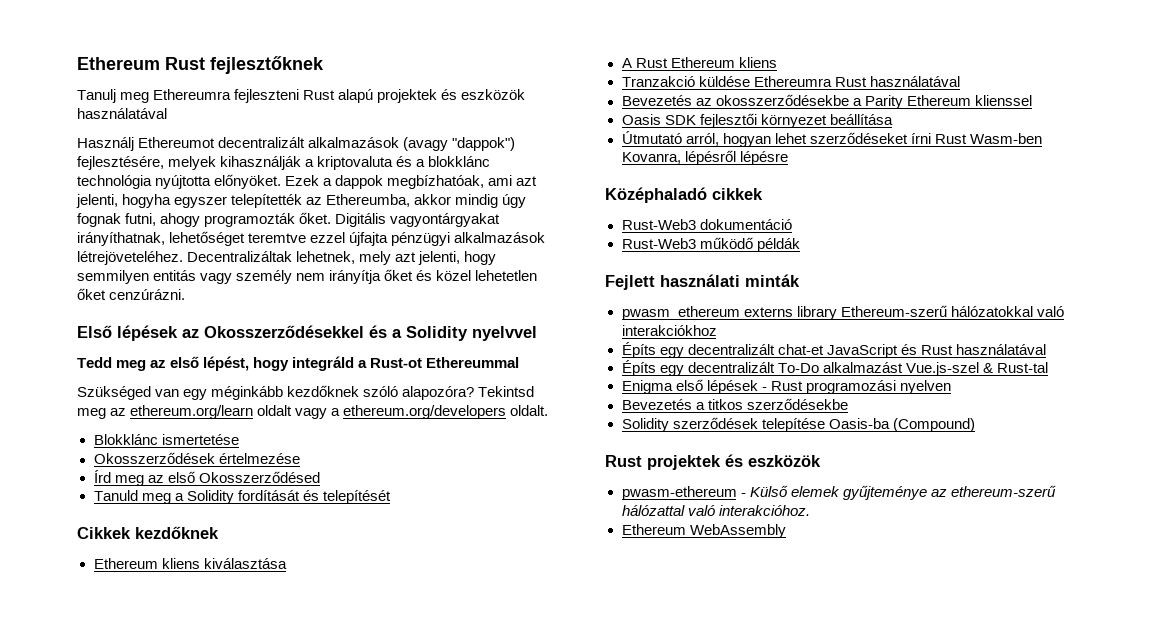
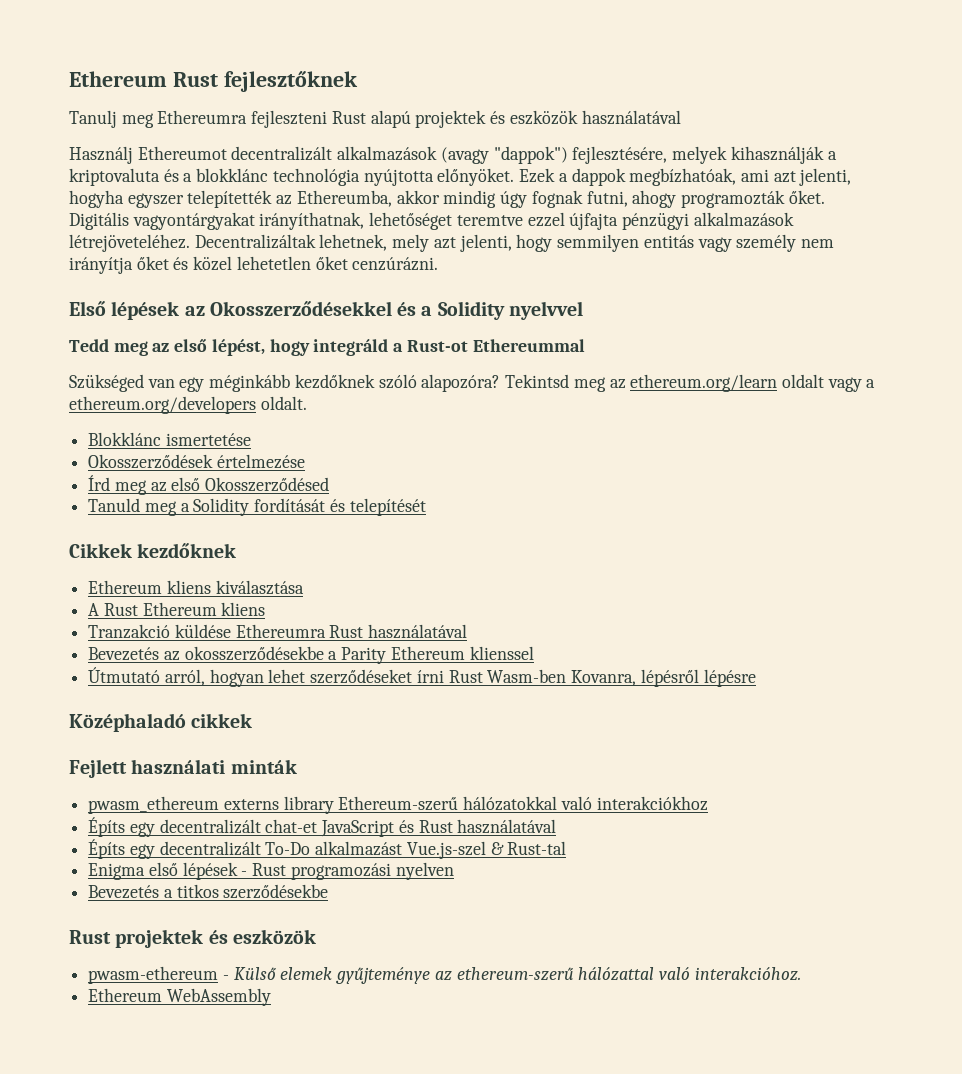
[621,113,893,128] // Oasis SDK fejlesztői környezet beállítása -> (534, 653) none
[621,219,792,230] [621,237,800,252] // Rust-Web3 dokumentáció // Rust-Web3 működő példák -> (253, 720) none
[621,417,975,432] // Solidity szerződések telepítése Oasis-ba (Compound) -> (329, 891) none

